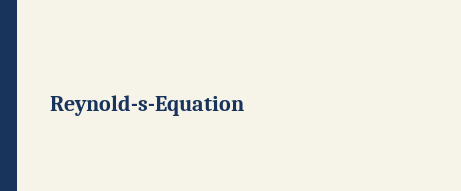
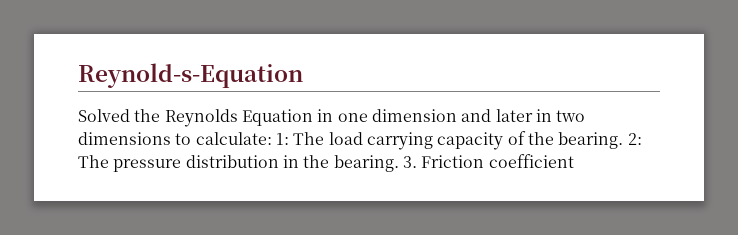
(244, 105) none -> [78,109,586,127] [78,131,642,150] [78,154,574,172] // Solved the Reynolds Equation in one dimension and later in two dimensions to calculate: 1: The load carrying capacity of the bearing. 2: The pressure distribution in the bearing. 3. Friction coefficient

